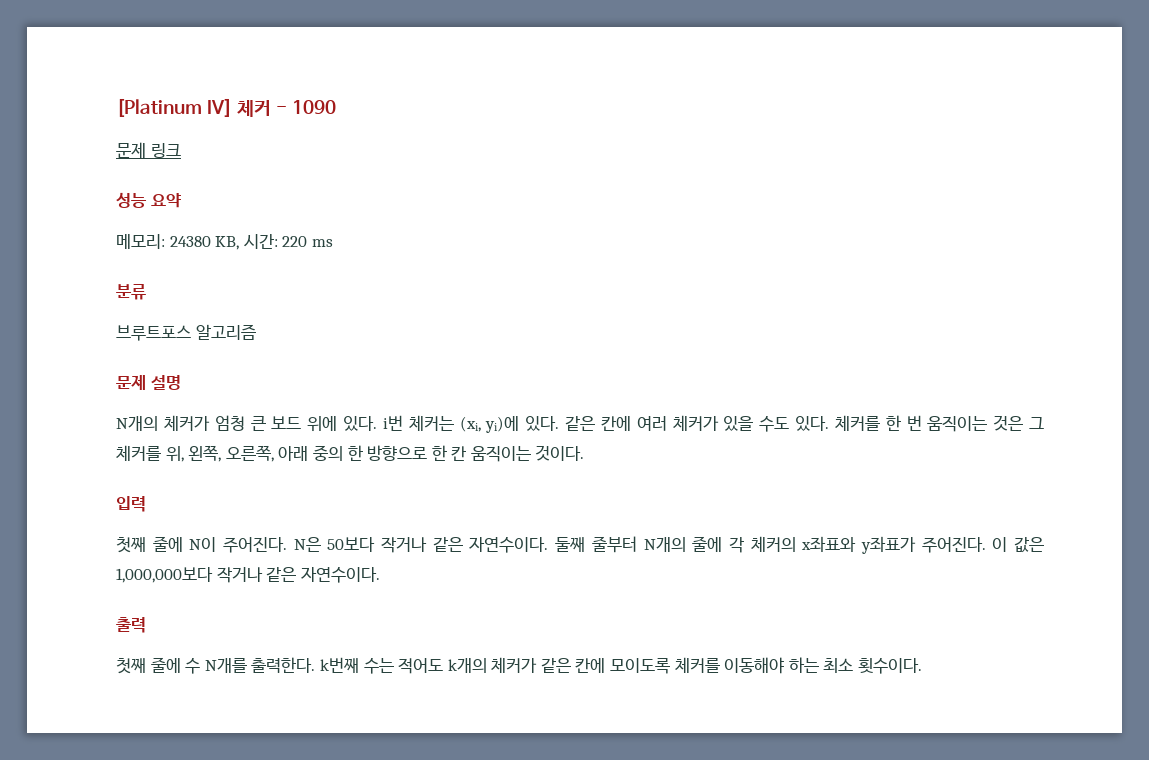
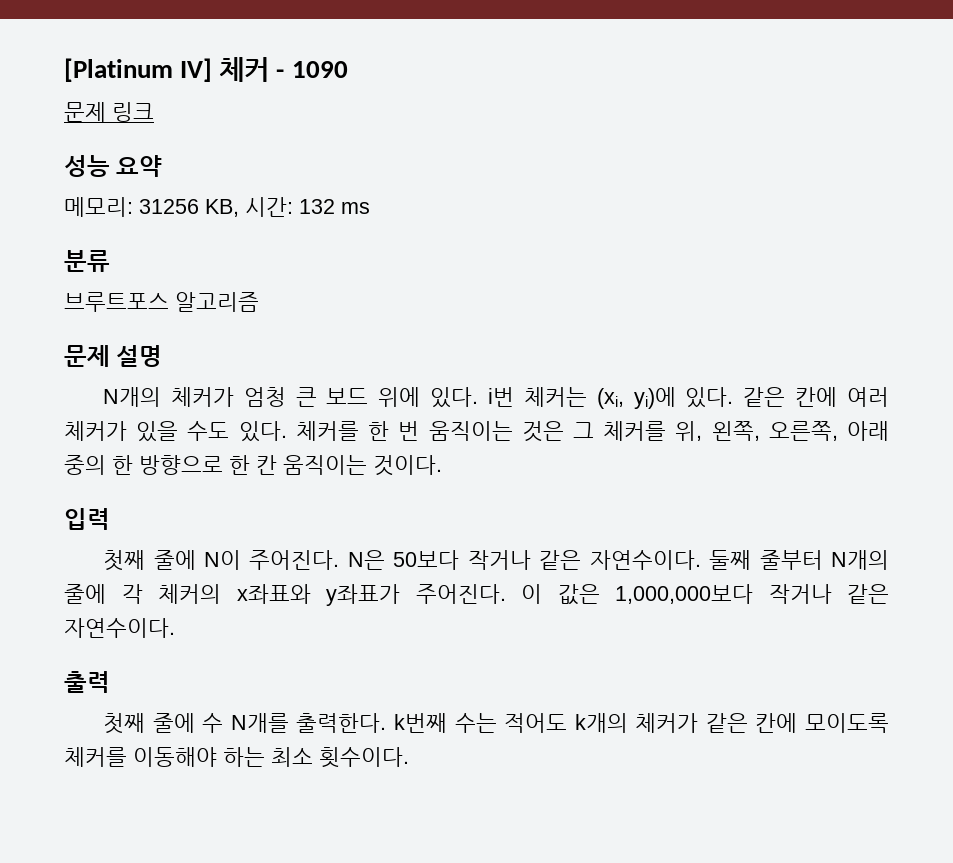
[169,236,211,247] 24380 -> [139,199,199,214] 31256
[282,236,308,247] 220 -> [299,199,335,214] 132

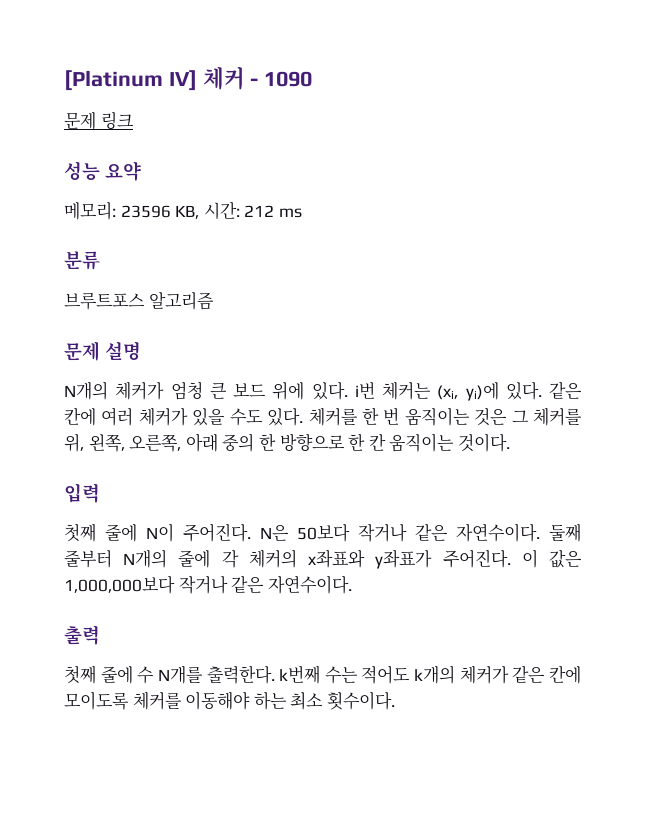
[139,199,199,214] 31256 -> [120,205,171,218] 23596
[299,199,335,214] 132 -> [244,205,275,217] 212

